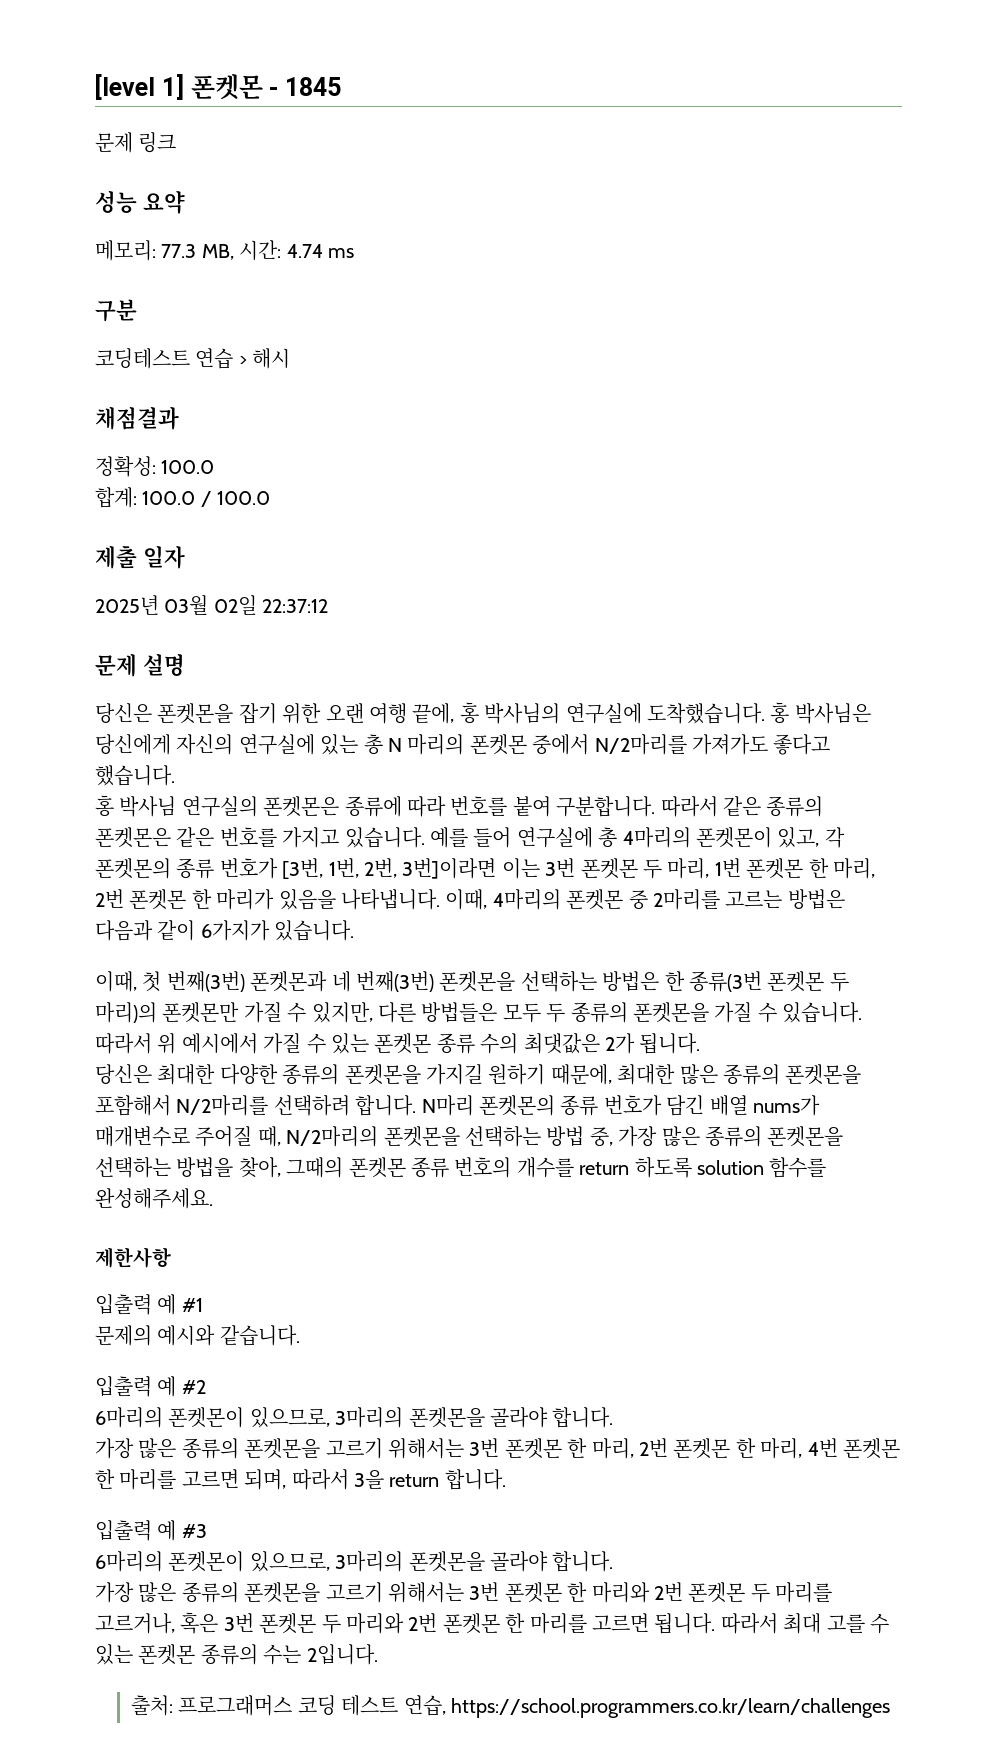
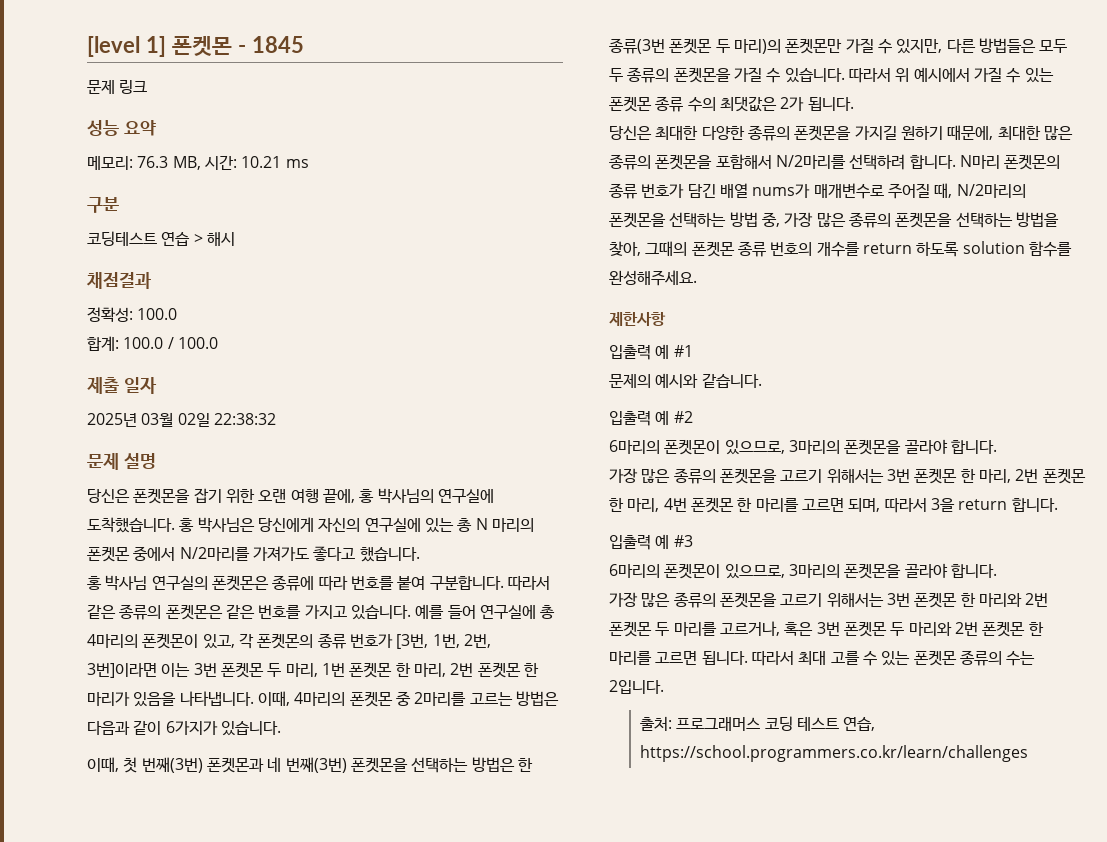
[161,244,197,258] 77.3 -> [137,156,169,168] 76.3
[286,244,323,258] 4.74 -> [241,156,282,168] 10.21
[262,599,329,613] 22:37:12 -> [213,413,276,425] 22:38:32

